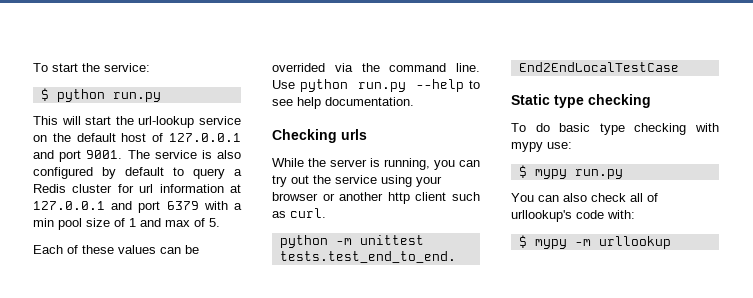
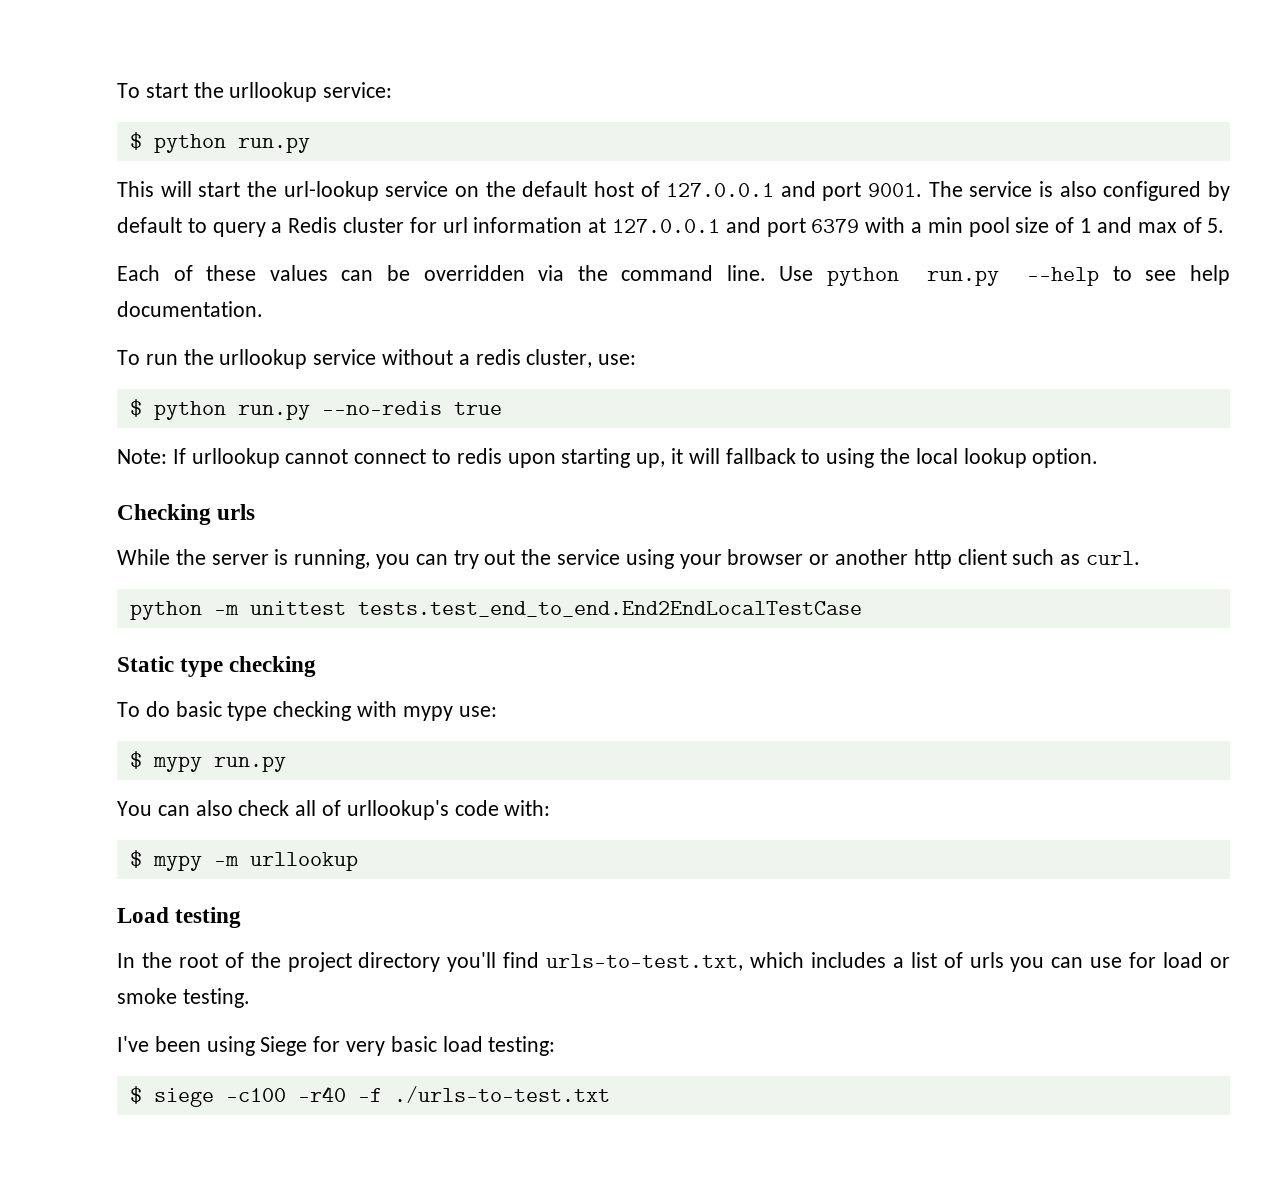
(100, 67) none -> [229,82,318,102] urllookup
[272,63,325,72] overrided -> [423,265,525,281] overridden
(414, 101) none -> [117,349,637,369] [129,399,502,420] [117,448,1099,468] // To run the urllookup service without a redis cluster, use: // $ python run.py --no-redis true // Note: If urllookup cannot connect to redis upon starting up, it will fallback to using the local lookup option.
(671, 242) none -> [117,907,242,928] [117,952,1231,972] [117,988,250,1008] [117,1036,556,1056] [129,1086,610,1107] // Load testing // In the root of the project directory you'll find urls-to-test.txt, which includes a list of urls you can use for load or smoke testing. // I've been using Siege for very basic load testing: // $ siege -c100 -r40 -f ./urls-to-test.txt

